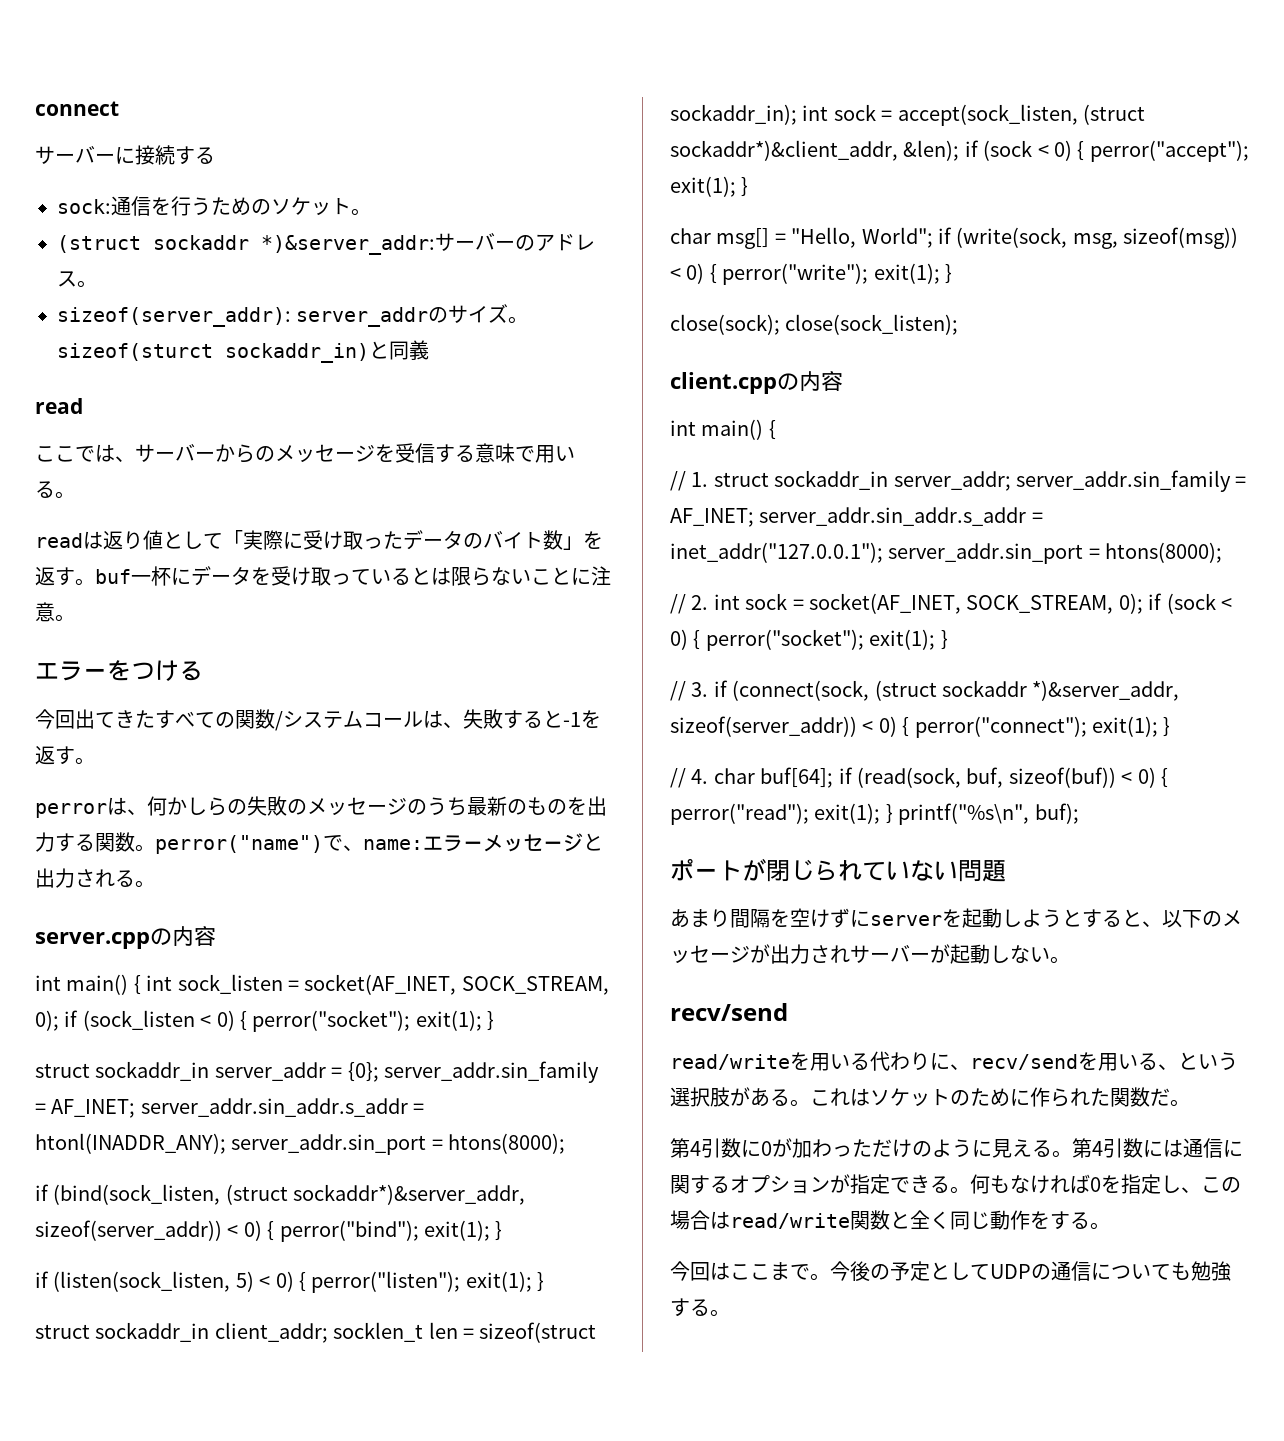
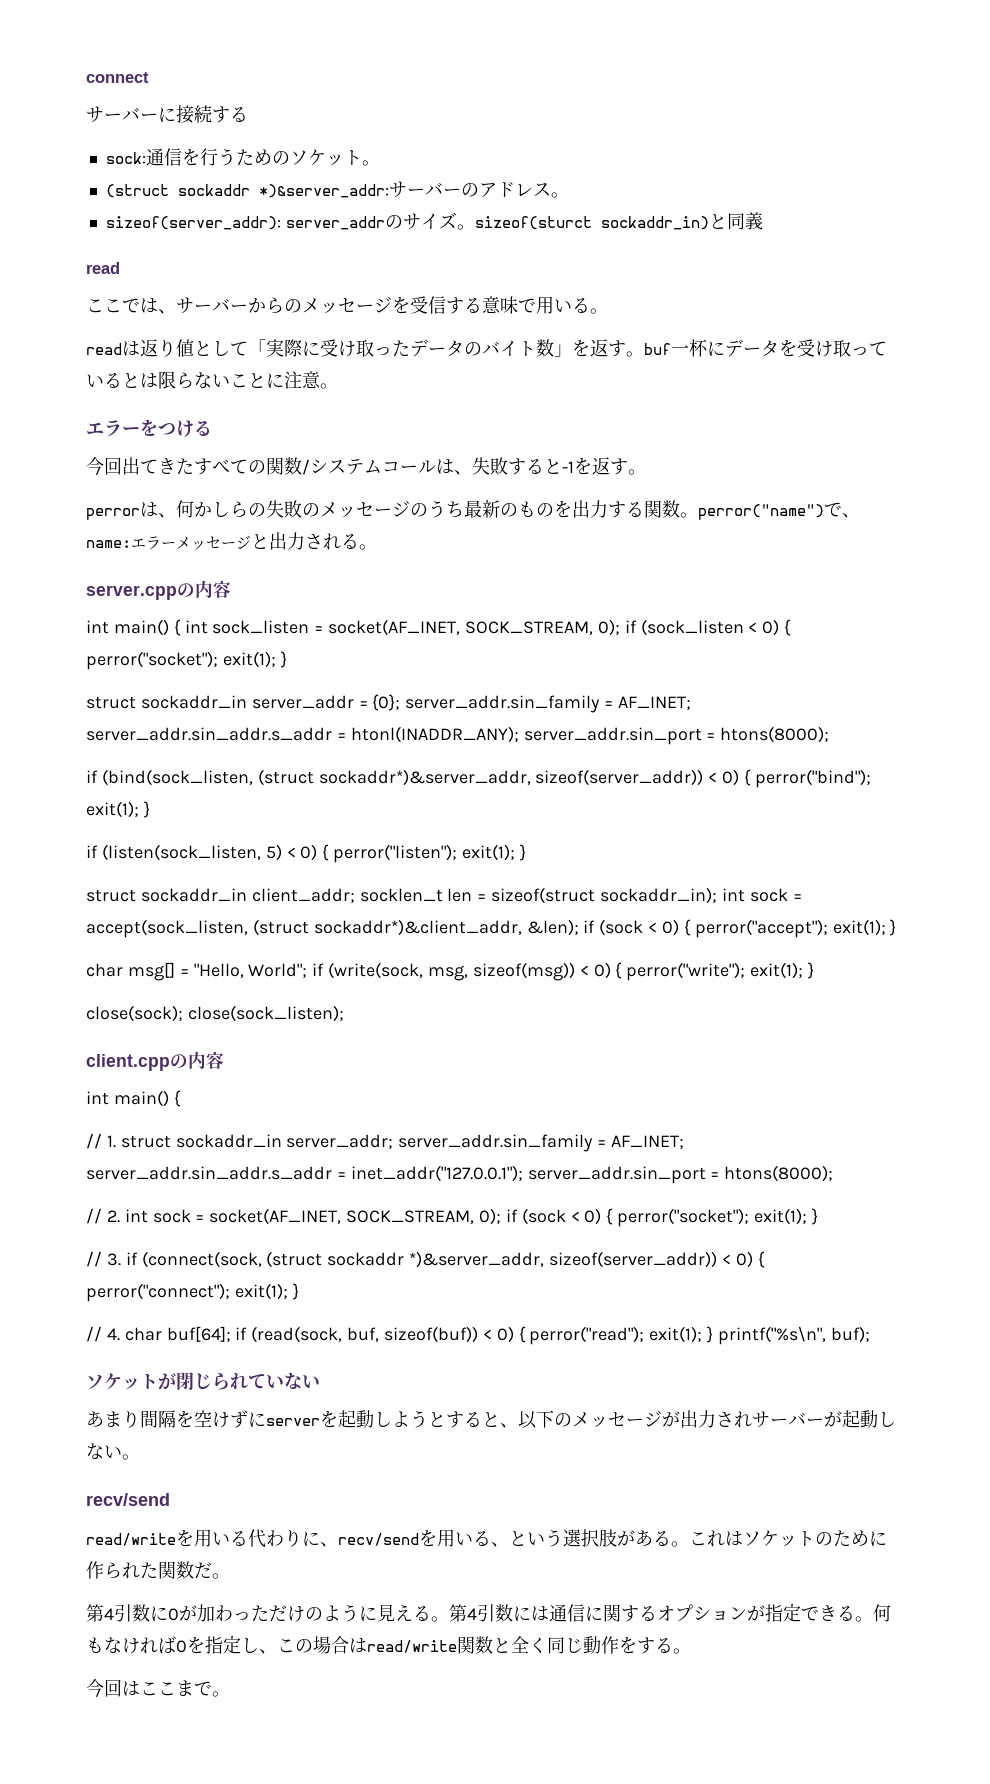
[670,858,718,881] ポー -> [86,1373,140,1390] ソケッ
[958,860,1006,882] 問題 -> (320, 1381) none
[830,1261,1231,1281] [670,1298,730,1317] 今後の予定としてUDPの通信についても勉強する。 -> (230, 1694) none

